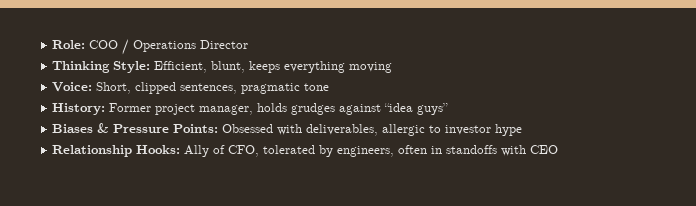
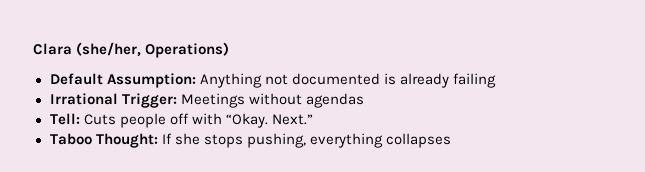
[52,39,249,55] [52,61,393,73] [52,82,330,94] [52,103,449,115] [52,123,523,136] [52,145,559,157] Role: COO / Operations Director // Thinking Style: Efficient, blunt, keeps everything moving // Voice: Short, clipped sentences, pragmatic tone // History: Former project manager, holds grudges against “idea guys” // Biases & Pressure Points: Obsessed with deliverables, allergic to investor hype // Relationship Hooks: Ally of CFO, tolerated by engineers, often in standoffs with CEO -> [33,42,230,58] [49,73,496,88] [49,93,364,108] [49,113,313,128] [49,133,451,148] Clara (she/her, Operations) // Default Assumption: Anything not documented is already failing // Irrational Trigger: Meetings without agendas // Tell: Cuts people off with “Okay. Next.” // Taboo Thought: If she stops pushing, everything collapses

